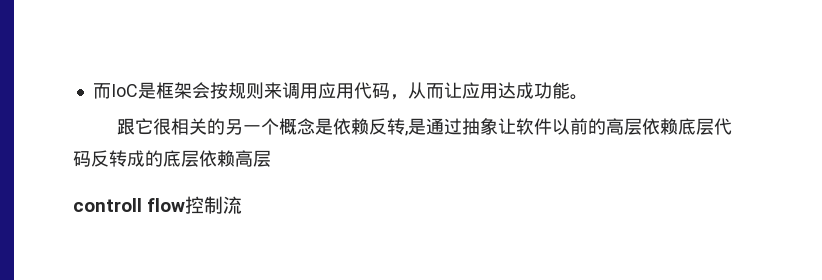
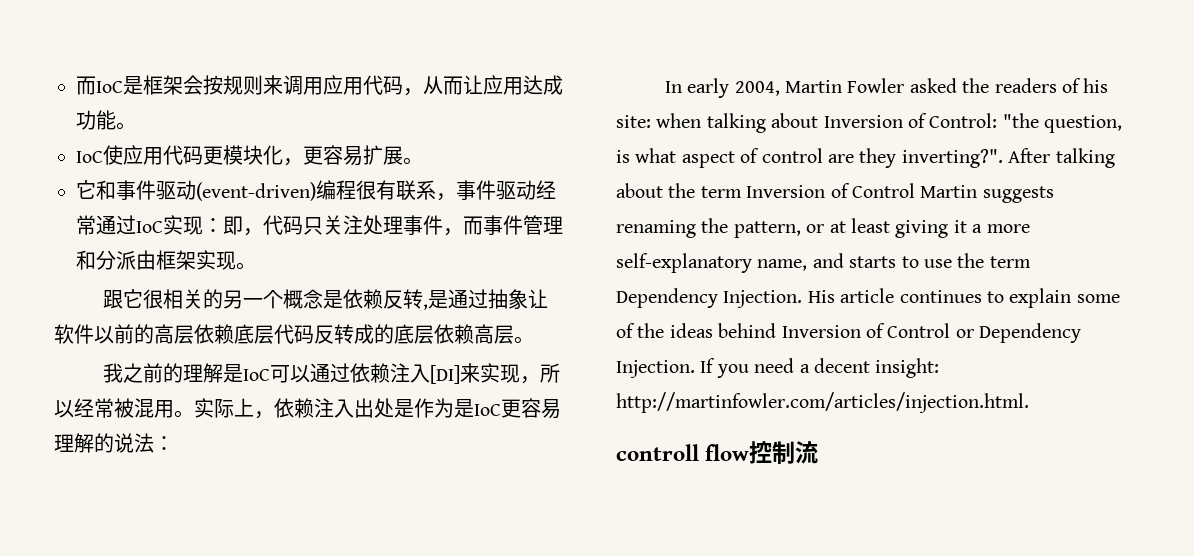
(588, 97) none -> [76,145,423,166] [76,180,556,201] [76,215,563,236] [76,250,256,270] // IoC使应用代码更模块化，更容易扩展。 // 它和事件驱动(event-driven)编程很有联系，事件驱动经常通过IoC实现：即，代码只关注处理事件，而事件管理和分派由框架实现。
(271, 158) none -> [514,336,534,344] [102,363,560,384] [54,398,561,419] [54,433,174,453] [664,78,1109,98] [616,113,1123,133] [616,148,1115,168] [616,183,1054,203] [616,218,1030,238] [616,253,1031,273] [616,288,1120,308] [616,323,1082,343] [616,358,940,378] [616,392,1029,413] 。 // 我之前的理解是IoC可以通过依赖注入[DI]来实现，所以经常被混用。实际上，依赖注入出处是作为是IoC更容易理解的说法： // In early 2004, Martin Fowler asked the readers of his site: when talking about Inversion of Control: "the question, is what aspect of control are they inverting?". After talking about the term Inversion of Control Martin suggests renaming the pattern, or at least giving it a more self-explanatory name, and starts to use the term Dependency Injection. His article continues to explain some of the ideas behind Inversion of Control or Dependency Injection. If you need a decent insight: http://martinfowler.com/articles/injection.html.

